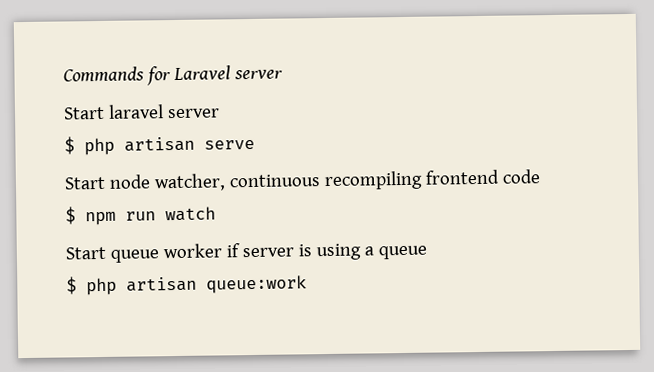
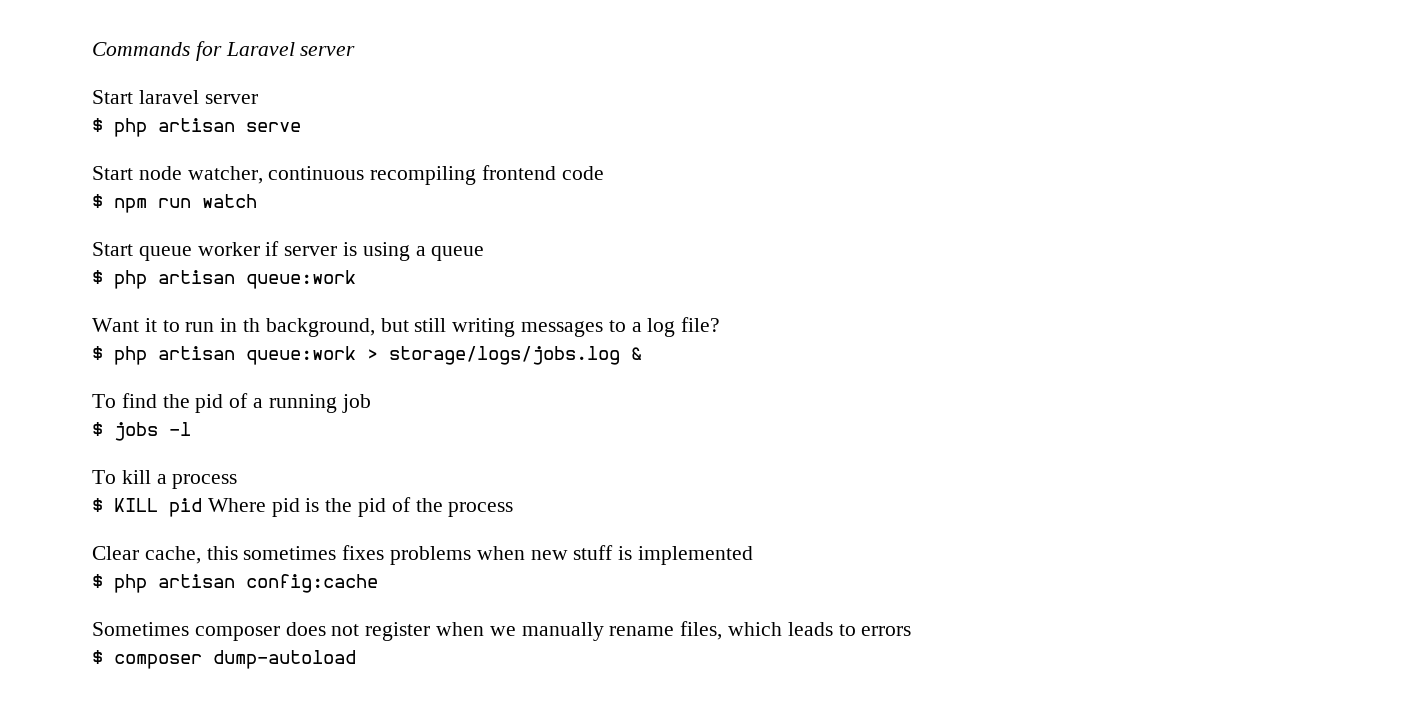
(307, 284) none -> [92,317,721,337] [92,346,642,365] [92,393,371,413] [92,422,191,441] [92,470,238,489] [92,497,514,517] [92,545,754,565] [92,574,378,593] [92,621,912,641] [92,650,356,669] // Want it to run in th background, but still writing messages to a log file? // $ php artisan queue:work > storage/logs/jobs.log & // To find the pid of a running job // $ jobs -l // To kill a process // $ KILL pid Where pid is the pid of the process // Clear cache, this sometimes fixes problems when new stuff is implemented // $ php artisan config:cache // Sometimes composer does not register when we manually rename files, which leads to errors // $ composer dump-autoload

